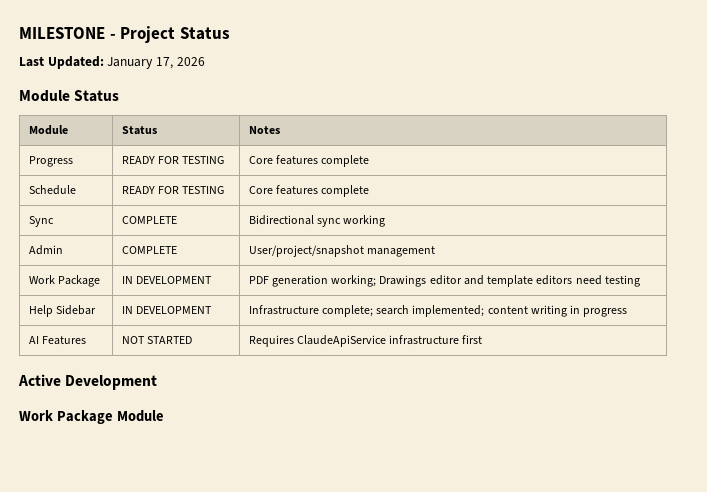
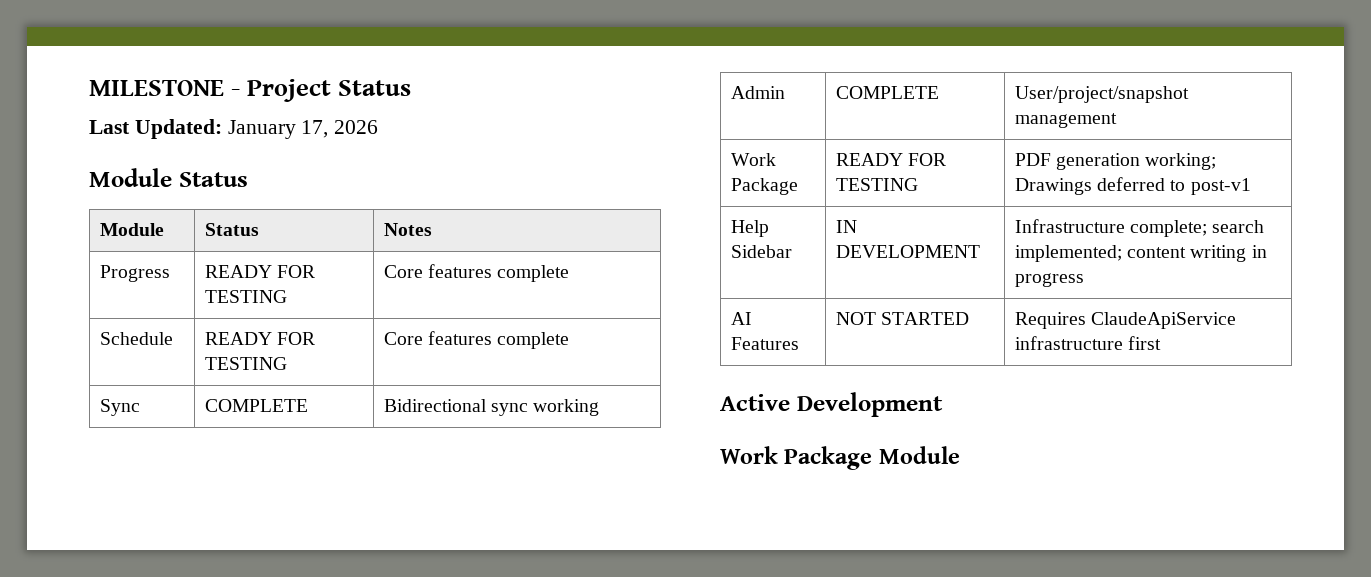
[121,276,212,284] IN DEVELOPMENT -> [835,153,947,166] [835,178,918,191] READY FOR TESTING
[429,275,640,287] editor and template editors need testing -> [1097,177,1251,195] deferred to post-v1

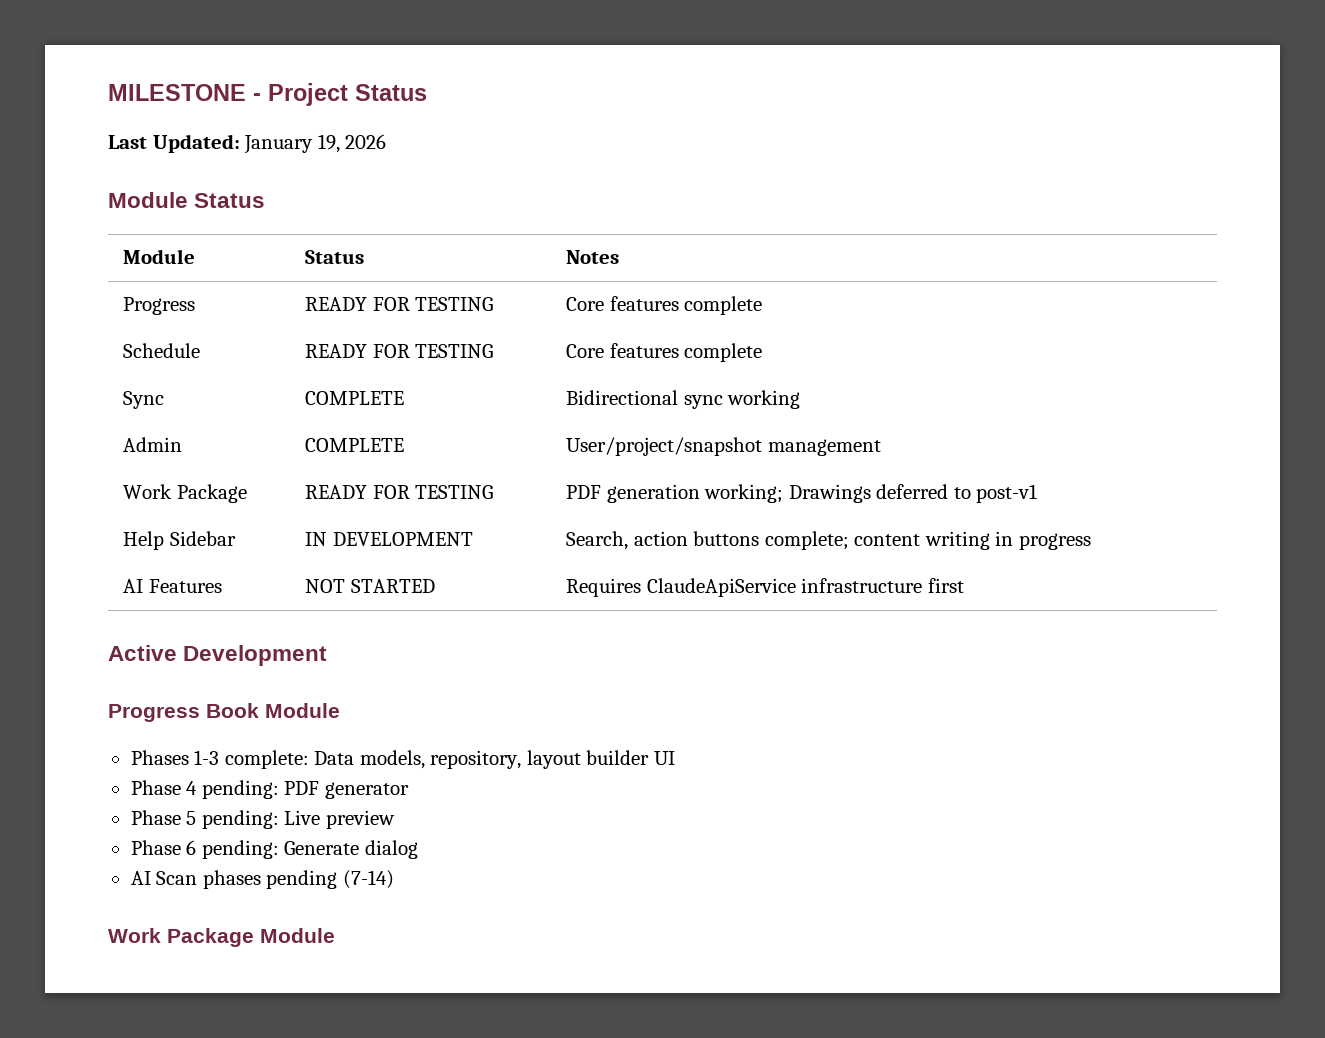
[301,120,329,138] 17, -> [317,134,340,153] 19,
[1014,219,1265,237] [1014,245,1122,262] Infrastructure complete; search implemented; -> [565,531,849,550] Search, action buttons complete;
(943, 404) none -> [108,703,340,722] [130,750,675,769] [130,780,409,799] [130,810,395,829] [130,840,418,859] [130,870,394,889] // Progress Book Module // Phases 1-3 complete: Data models, repository, layout builder UI // Phase 4 pending: PDF generator // Phase 5 pending: Live preview // Phase 6 pending: Generate dialog // AI Scan phases pending (7-14)

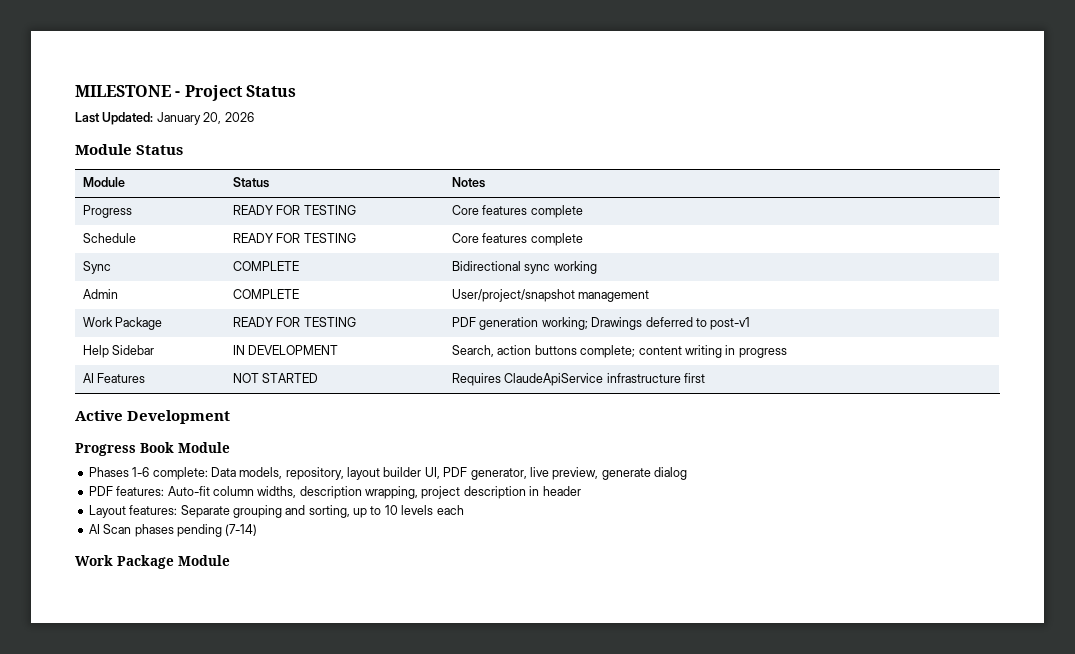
[317,134,340,153] 19, -> [203,112,222,124] 20,
[194,750,220,765] 1-3 -> [132,467,150,477] 1-6
[653,751,675,765] [130,780,409,799] [130,810,395,829] [130,840,418,859] UI // Phase 4 pending: PDF generator // Phase 5 pending: Live preview // Phase 6 pending: Generate dialog -> [424,467,687,480] [88,486,581,499] [88,505,464,518] UI, PDF generator, live preview, generate dialog // PDF features: Auto-fit column widths, description wrapping, project description in header // Layout features: Separate grouping and sorting, up to 10 levels each

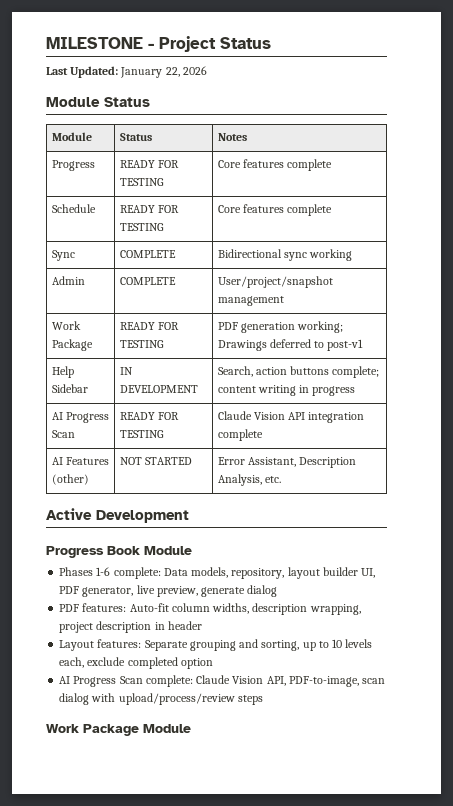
[203,112,222,124] 20, -> [165,67,180,77] 22,
(787, 353) none -> [51,412,109,423] [51,430,75,438] [119,412,179,420] [119,430,164,438] [217,411,365,423] [217,429,263,441] // AI Progress Scan | READY FOR TESTING | Claude Vision API integration complete
(146, 378) none -> [51,474,89,485] (other)
[452,373,706,386] Requires ClaudeApiService infrastructure first -> [217,457,357,468] [217,474,281,486] Error Assistant, Description Analysis, etc.
[436,505,464,515] [88,524,258,537] each // AI Scan phases pending (7-14) -> [59,657,213,669] [59,675,386,687] [59,693,263,705] each, exclude completed option // AI Progress Scan complete: Claude Vision API, PDF-to-image, scan dialog with upload/process/review steps

